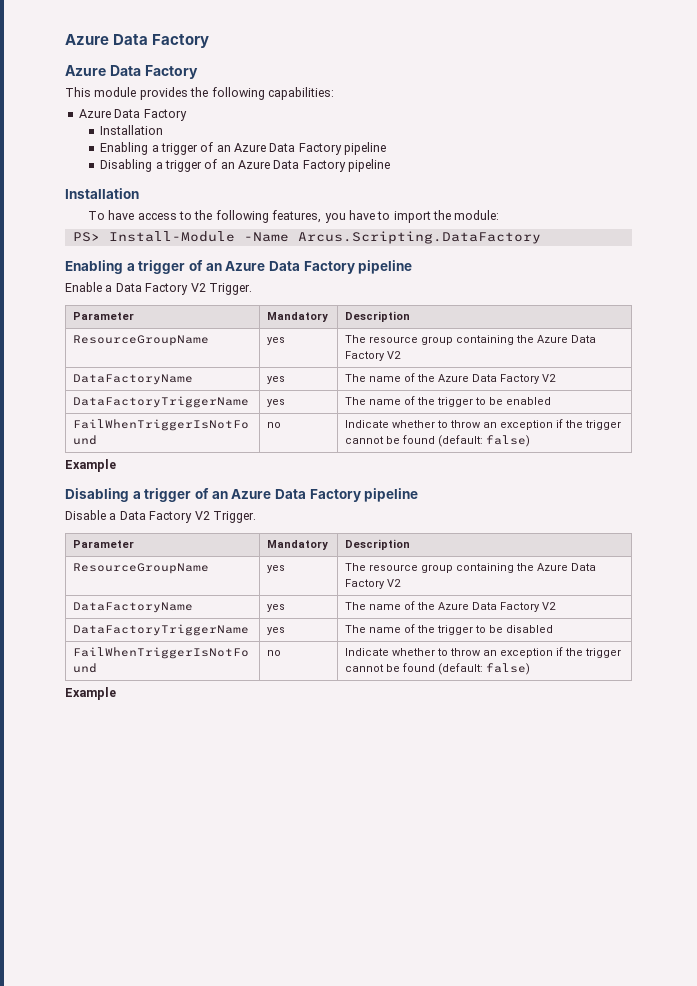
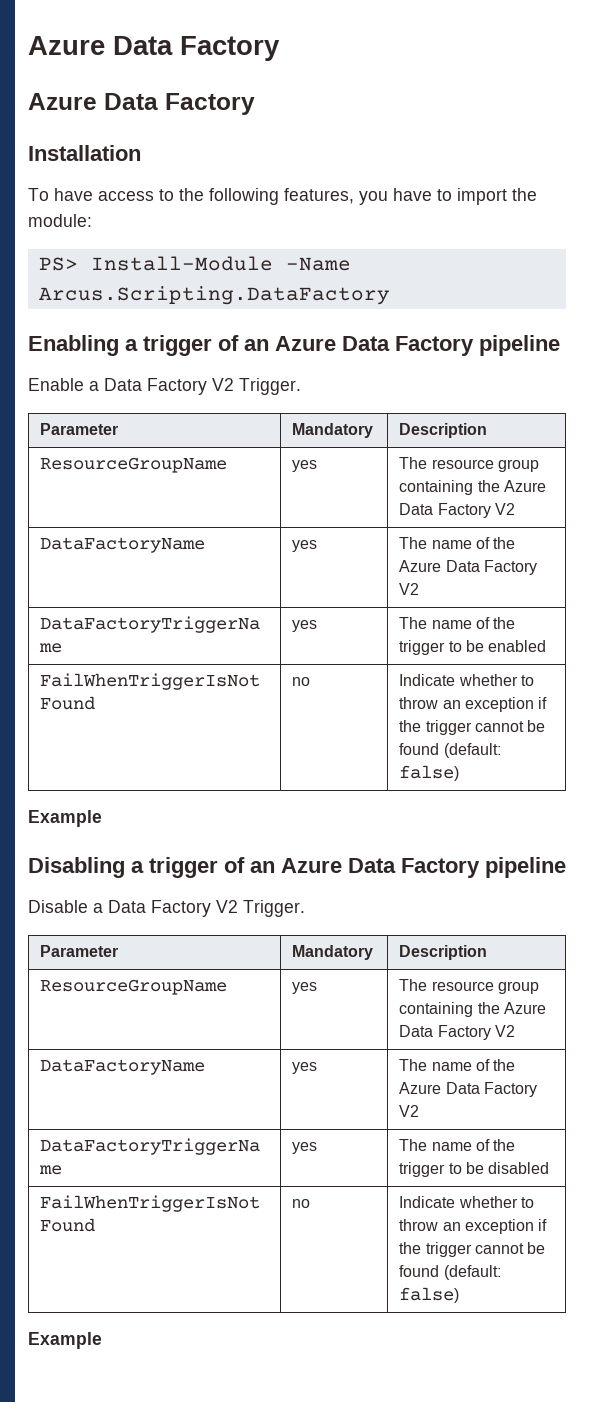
[65,87,334,100] [78,109,187,121] [100,125,164,135] [100,142,387,155] [100,159,391,172] // This module provides the following capabilities: // Azure Data Factory // Installation // Enabling a trigger of an Azure Data Factory pipeline // Disabling a trigger of an Azure Data Factory pipeline -> (255, 104) none

